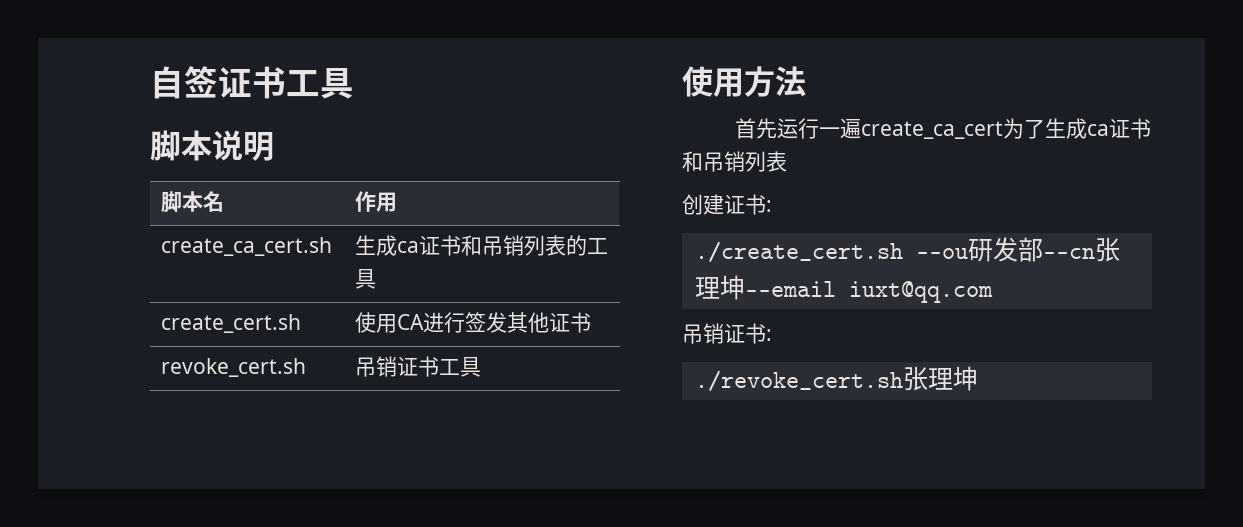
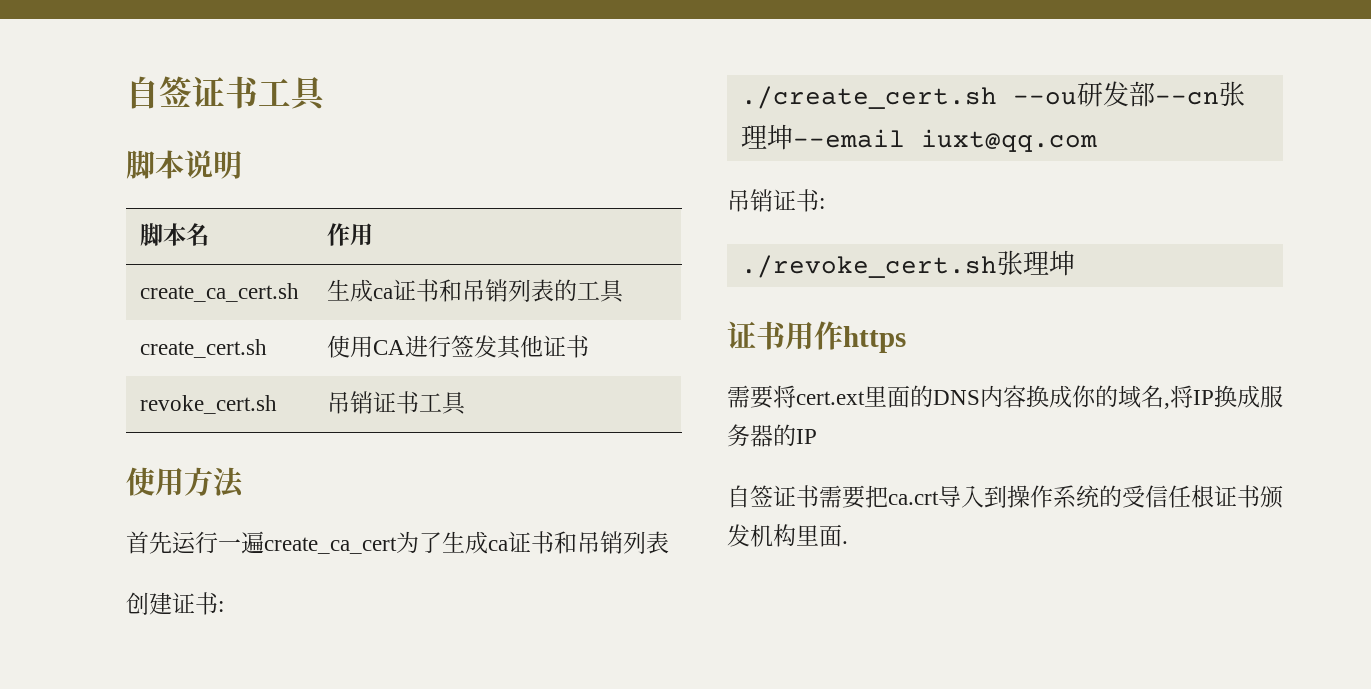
(978, 378) none -> [727,321,906,353] [727,385,1283,409] [727,424,817,447] [727,485,1283,509] [727,524,848,547] // 证书用作https // 需要将cert.ext里面的DNS内容换成你的域名,将IP换成服务器的IP // 自签证书需要把ca.crt导入到操作系统的受信任根证书颁发机构里面.

